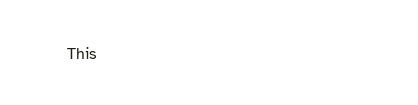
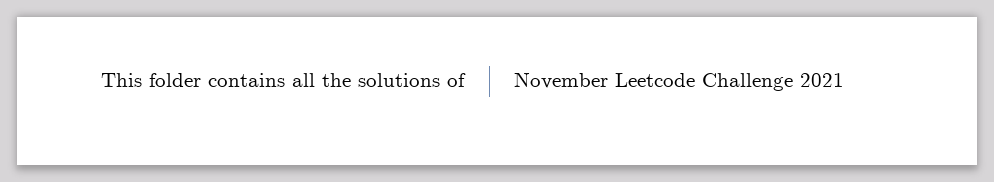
(97, 53) none -> [149,72,844,91] folder contains all the solutions of November Leetcode Challenge 2021

